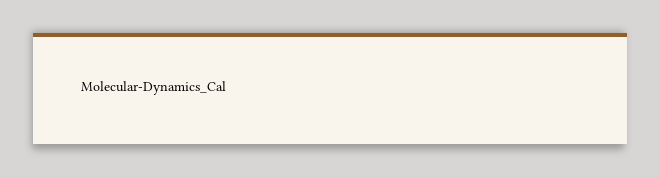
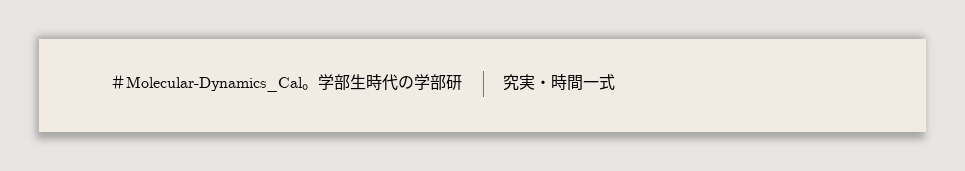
[81,81,226,95] Molecular-Dynamics_Cal -> [110,74,615,92] ＃Molecular-Dynamics_Cal。学部生時代の学部研究実・時間一式

